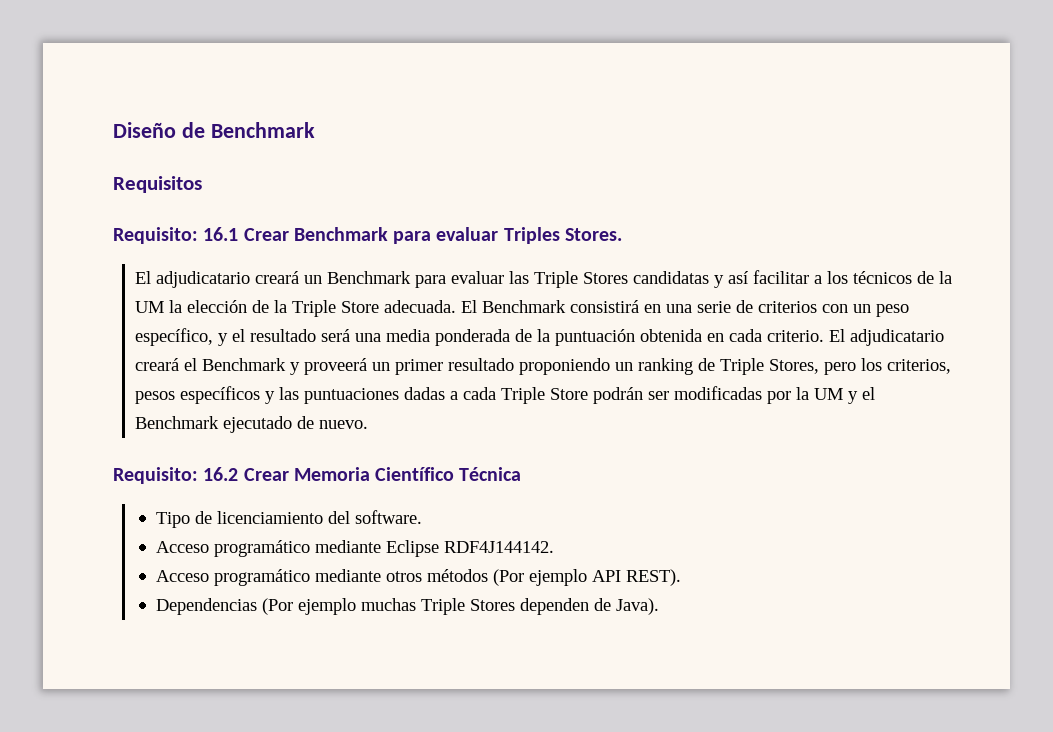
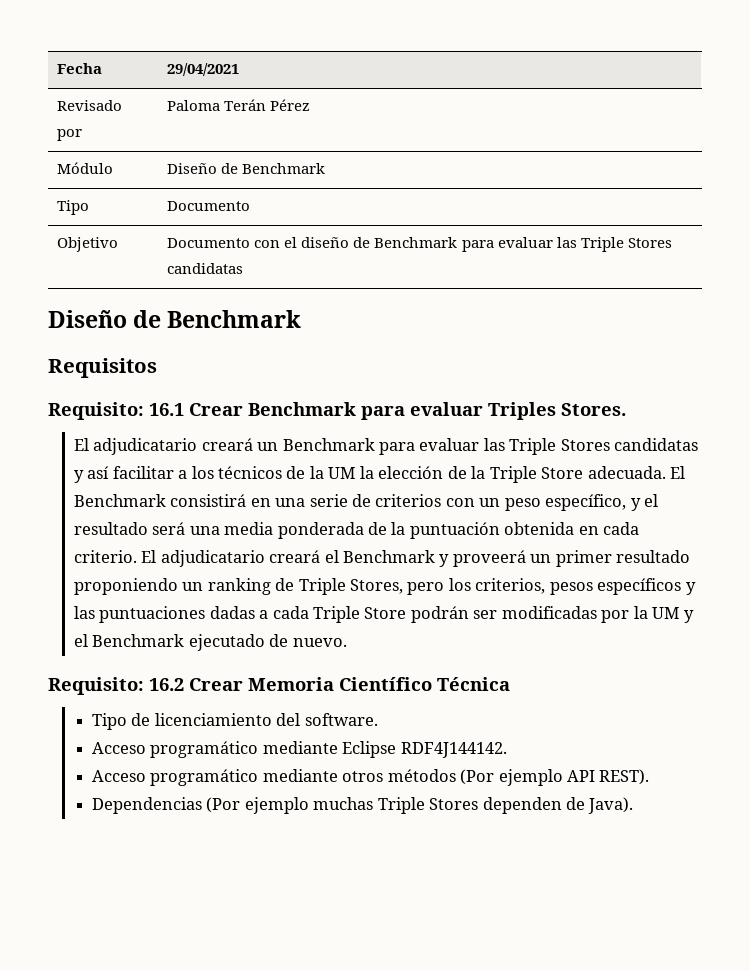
(113, 130) none -> [57,63,103,74] [167,63,240,76] [57,100,123,111] [57,129,83,141] [167,99,311,111] [57,162,114,174] [167,163,326,174] [57,200,90,215] [167,201,251,211] [57,237,119,252] [167,237,672,252] [167,263,244,274] Fecha | 29/04/2021 // Revisado por | Paloma Terán Pérez // Módulo | Diseño de Benchmark // Tipo | Documento // Objetivo | Documento con el diseño de Benchmark para evaluar las Triple Stores candidatas //

